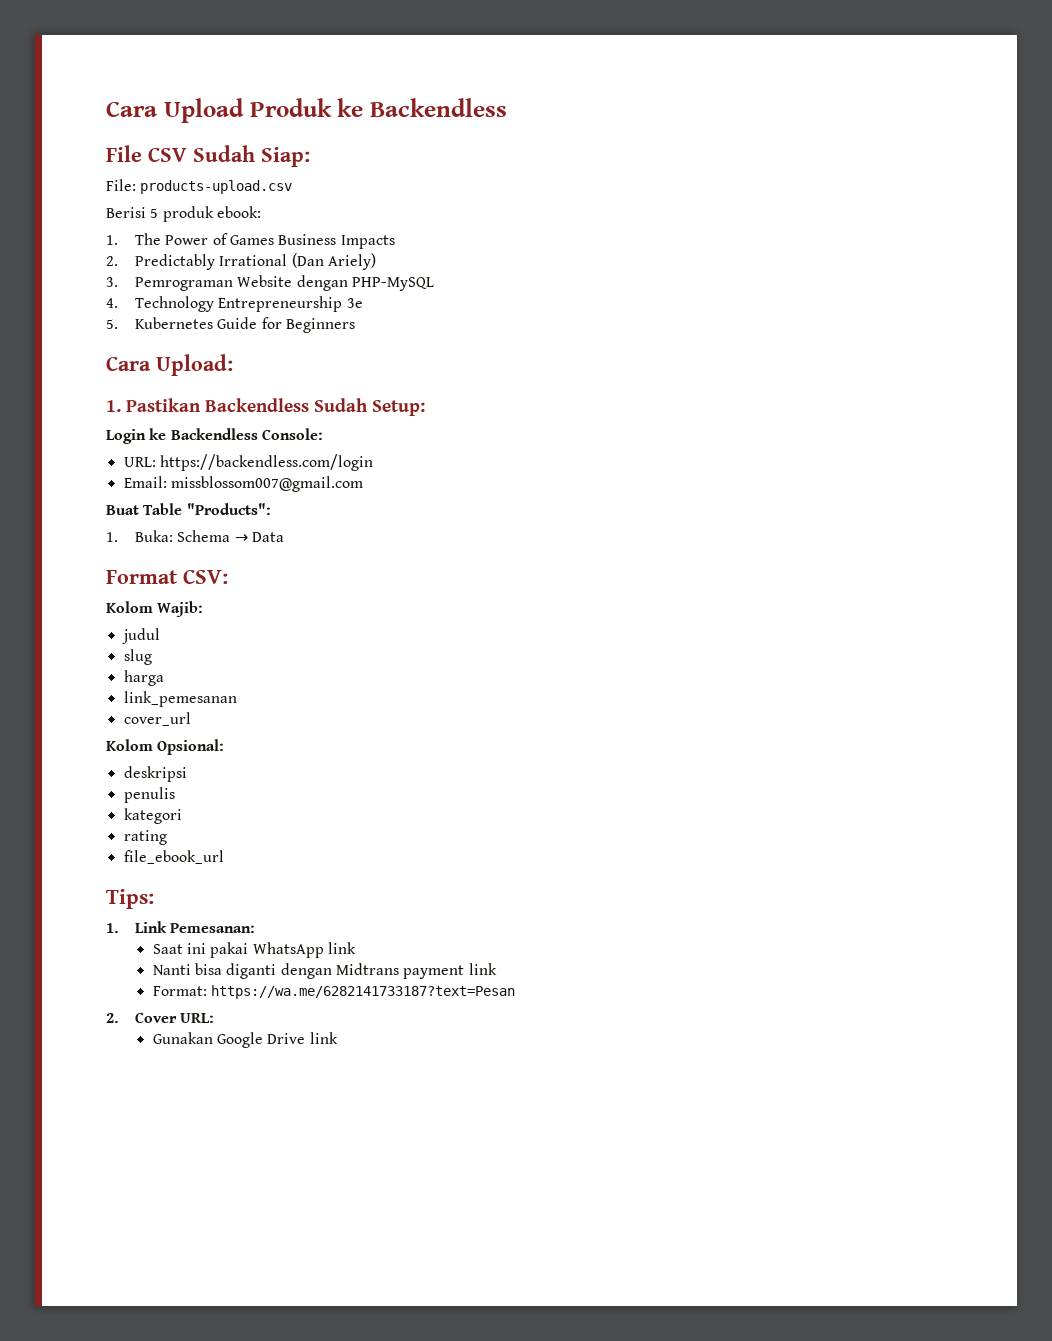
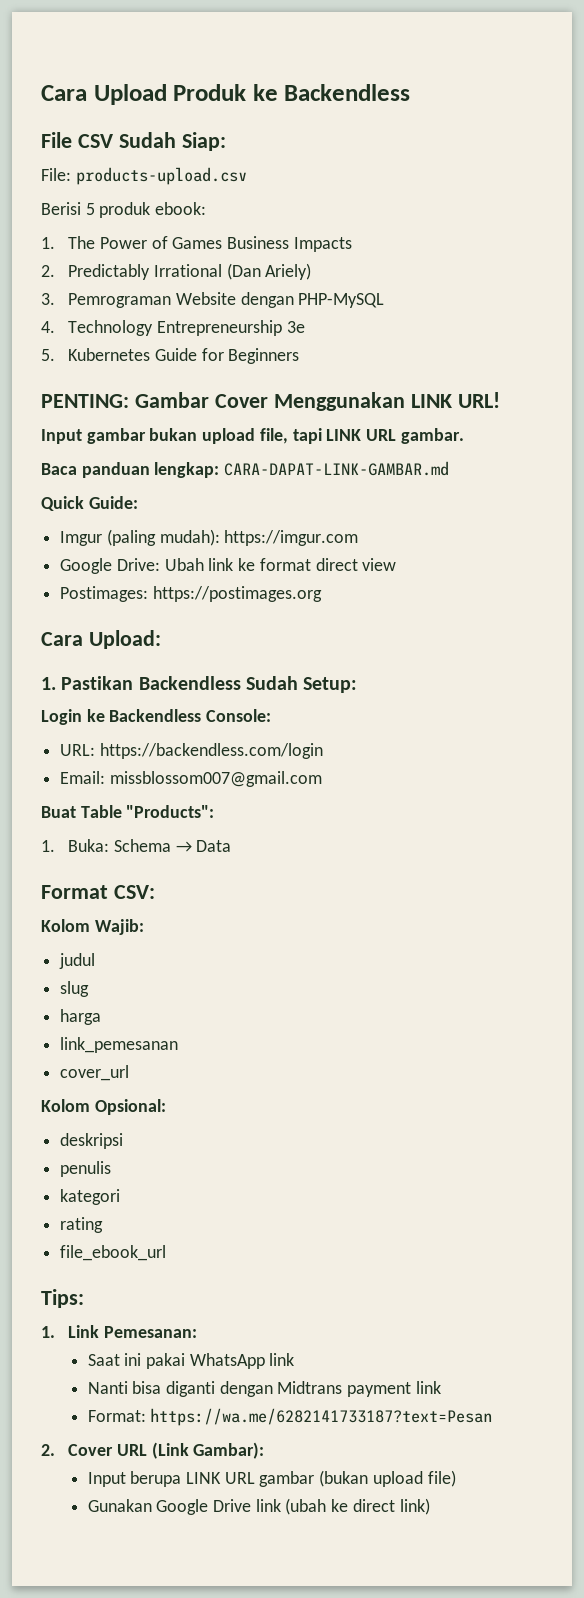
(356, 325) none -> [41,392,500,411] [41,428,464,444] [41,461,450,478] [41,496,138,511] [60,529,359,546] [60,558,397,574] [60,586,322,602] // PENTING: Gambar Cover Menggunakan LINK URL! // Input gambar bukan upload file, tapi LINK URL gambar. // Baca panduan lengkap: CARA-DAPAT-LINK-GAMBAR.md // Quick Guide: // Imgur (paling mudah): https://imgur.com // Google Drive: Ubah link ke format direct view // Postimages: https://postimages.org
[180,1013,215,1023] URL: -> [117,1442,265,1459] [87,1470,456,1487] URL (Link Gambar): // Input berupa LINK URL gambar (bukan upload file)
(338, 1038) none -> [285,1498,430,1515] (ubah ke direct link)

